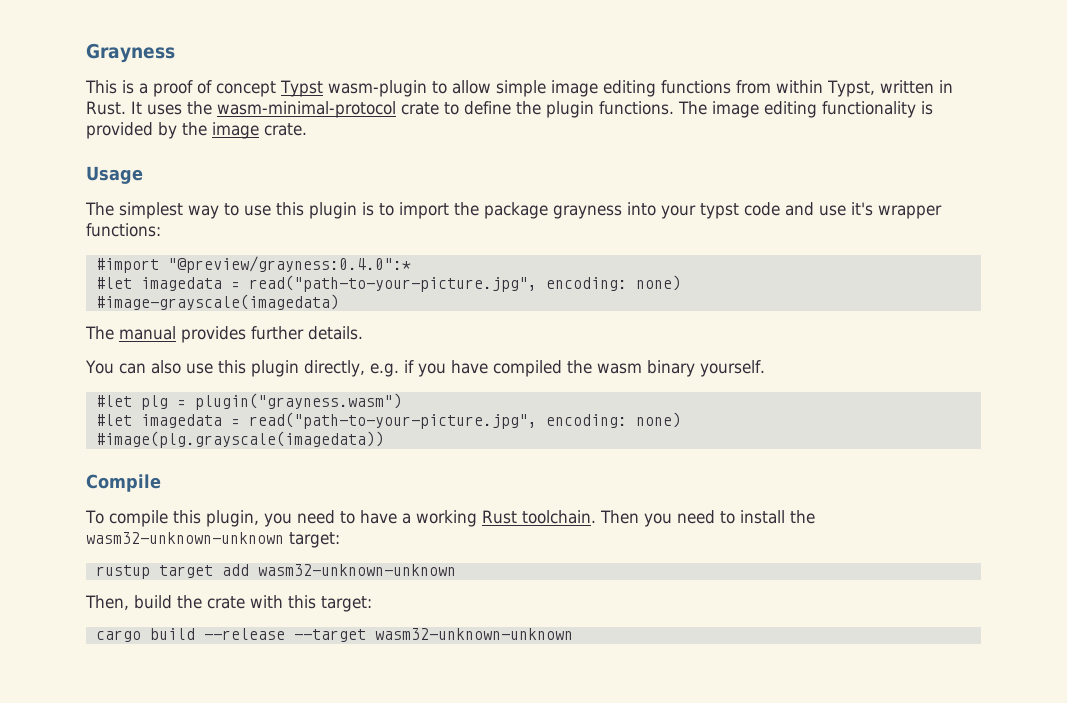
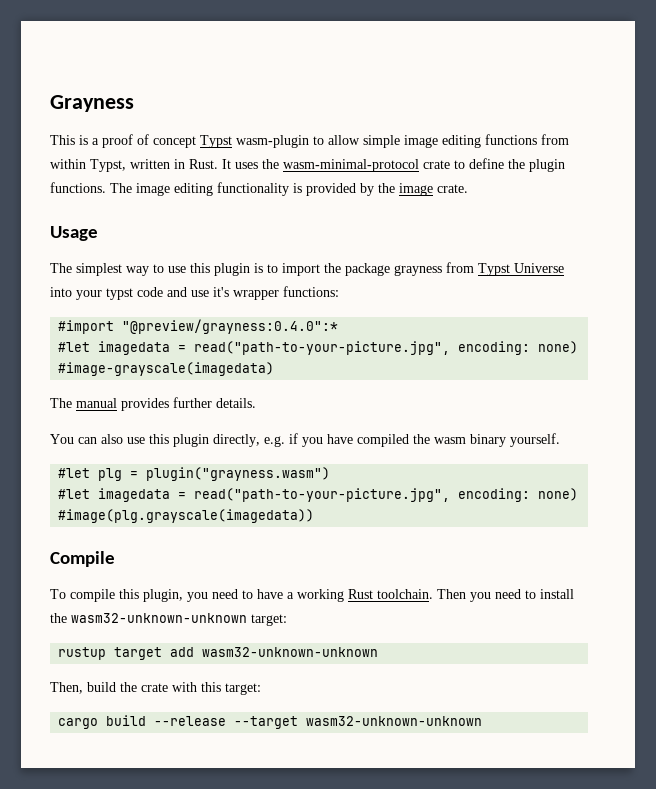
(622, 212) none -> [446,262,564,276] from Typst Universe

